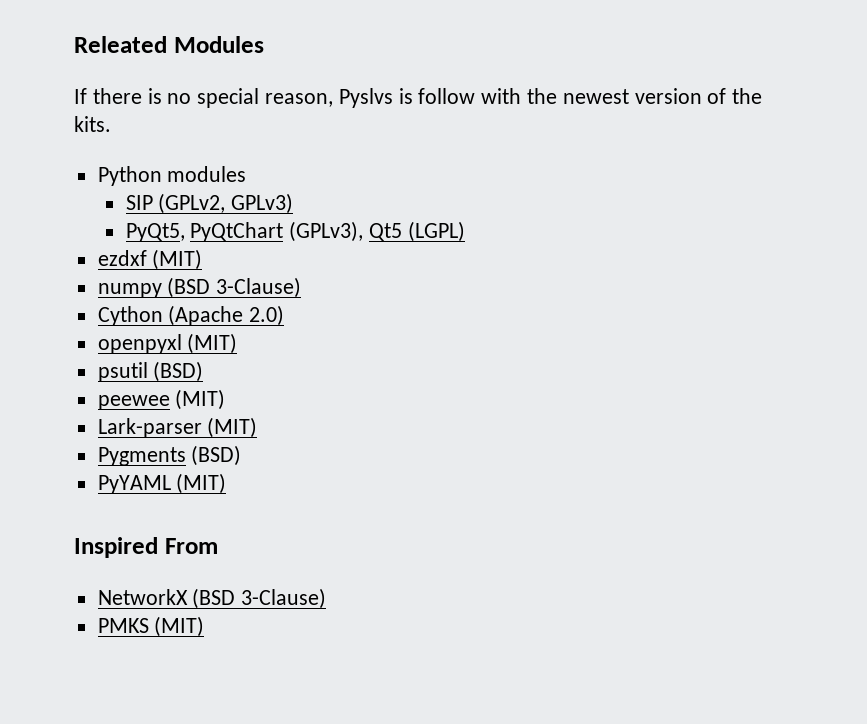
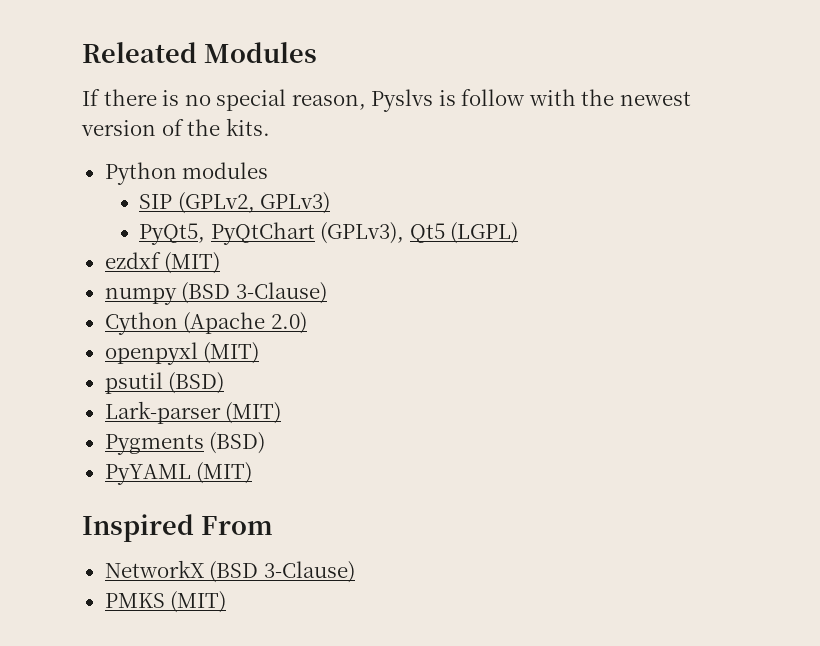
[97,389,226,410] // peewee (MIT) -> (225, 383) none

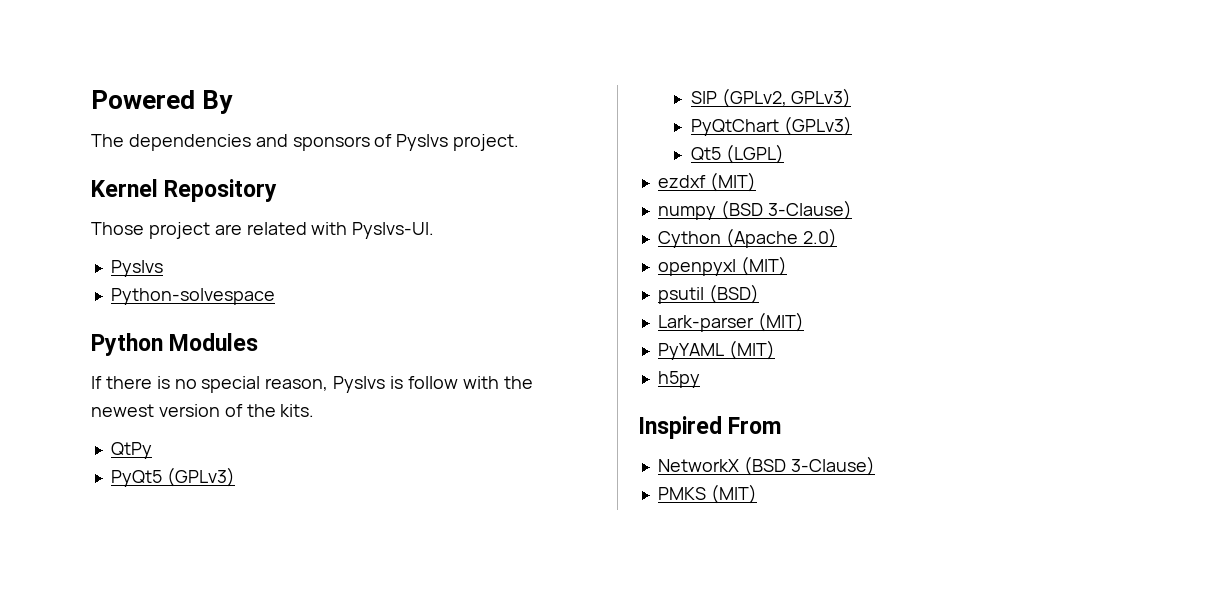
[82,42,197,63] Releated -> [91,90,234,114] [91,134,520,151] [91,179,278,202] [91,222,435,239] [110,260,163,277] [110,288,275,305] [91,333,163,356] Powered By // The dependencies and sponsors of Pyslvs project. // Kernel Repository // Those project are related with Pyslvs-UI. // Pyslvs // Python-solvespace // Python
[104,162,269,185] Python modules -> [110,442,152,459] [110,467,235,487] QtPy // PyQt5 (GPLv3)
[139,222,405,245] PyQt5, PyQtChart (GPLv3), -> [690,116,852,136] PyQtChart (GPLv3) //
[104,432,266,455] // Pygments (BSD) -> (804, 322) none
(253, 473) none -> [657,371,700,388] // h5py

